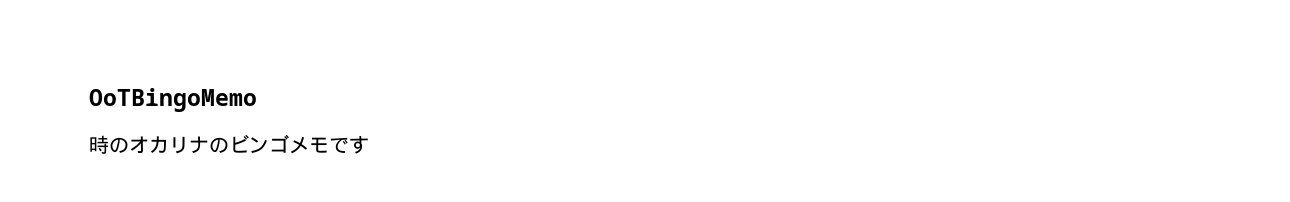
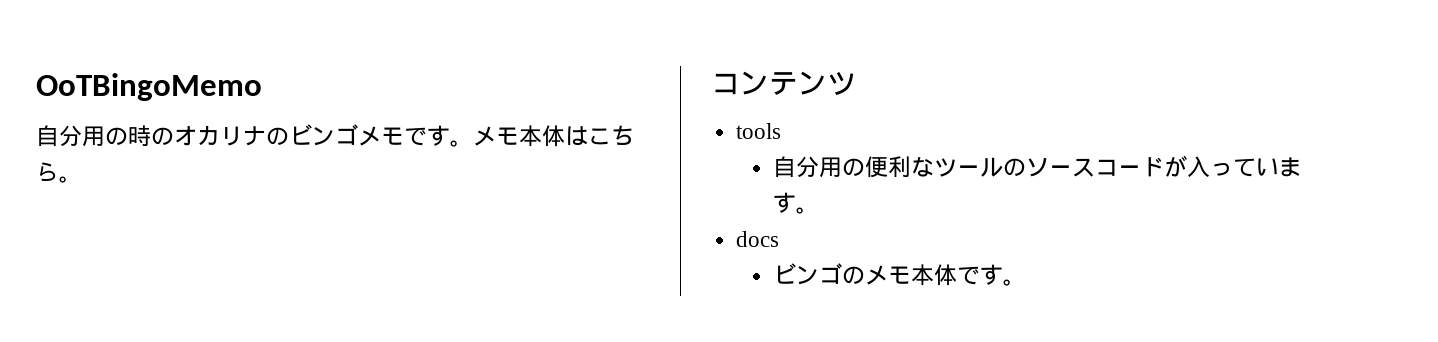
(257, 100) none -> [36,125,128,147] 自分用の
(369, 145) none -> [450,125,634,147] [36,162,82,183] [711,71,856,96] [736,123,782,139] [773,155,1303,178] [773,192,820,214] [736,231,780,247] [773,263,1027,286] 。メモ本体はこちら。 // コンテンツ // tools // 自分用の便利なツールのソースコードが入っています。 // docs // ビンゴのメモ本体です。

